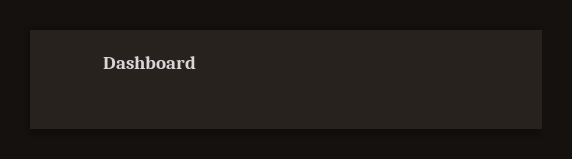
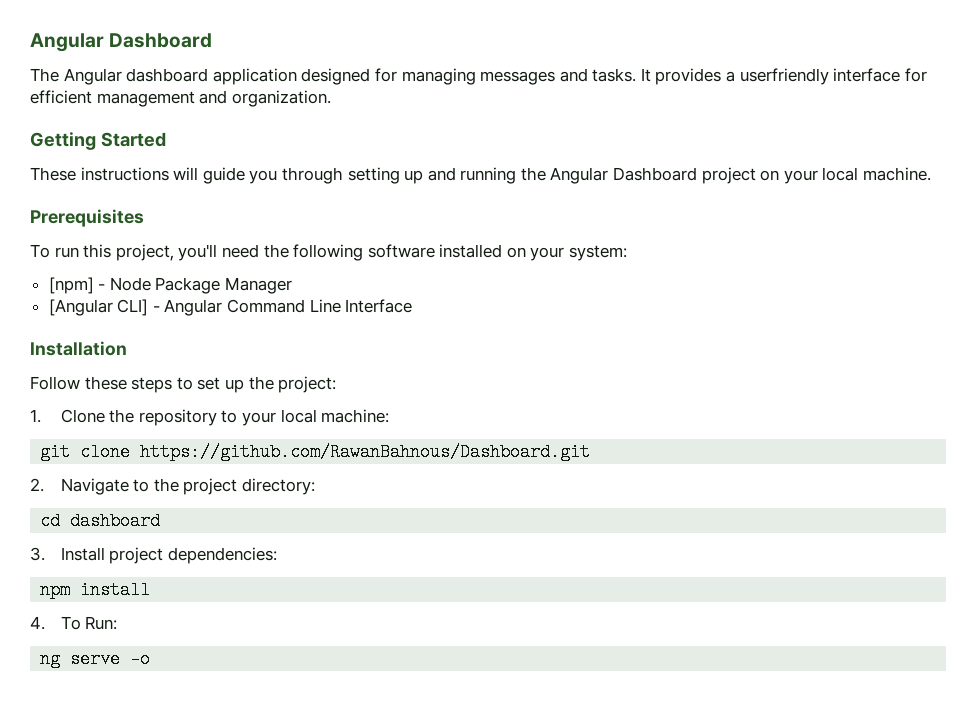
[103,56,196,69] Dashboard -> [30,33,213,52] [30,68,927,85] [30,90,331,107] [30,132,166,150] [30,167,932,184] [30,209,144,227] [30,244,628,261] [48,277,293,294] [48,299,413,316] [30,341,127,356] [30,376,337,393] [30,409,390,426] [40,443,591,461] [30,478,315,495] [40,512,161,530] [30,547,277,564] [40,581,151,599] [30,616,118,630] [40,650,151,668] Angular Dashboard // The Angular dashboard application designed for managing messages and tasks. It provides a userfriendly interface for efficient management and organization. // Getting Started // These instructions will guide you through setting up and running the Angular Dashboard project on your local machine. // Prerequisites // To run this project, you'll need the following software installed on your system: // [npm] - Node Package Manager // [Angular CLI] - Angular Command Line Interface // Installation // Follow these steps to set up the project: // 1. Clone the repository to your local machine: // git clone https://github.com/RawanBahnous/Dashboard.git // 2. Navigate to the project directory: // cd dashboard // 3. Install project dependencies: // npm install // 4. To Run: // ng serve -o

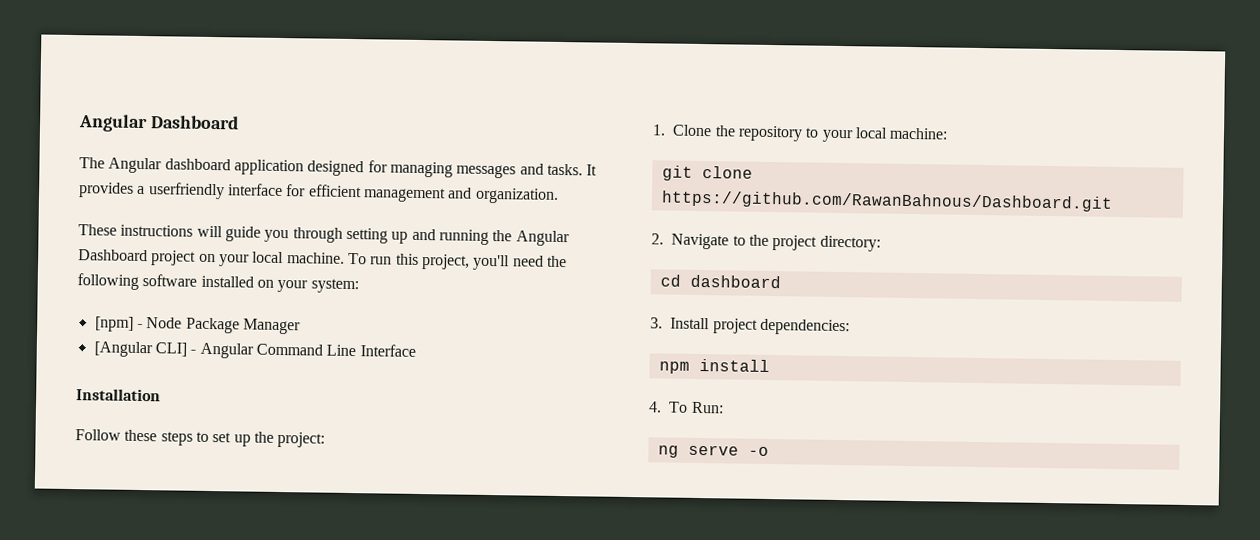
[30,132,166,150] // Getting Started -> (559, 195) none
[30,209,144,227] // Prerequisites // -> (345, 258) none

